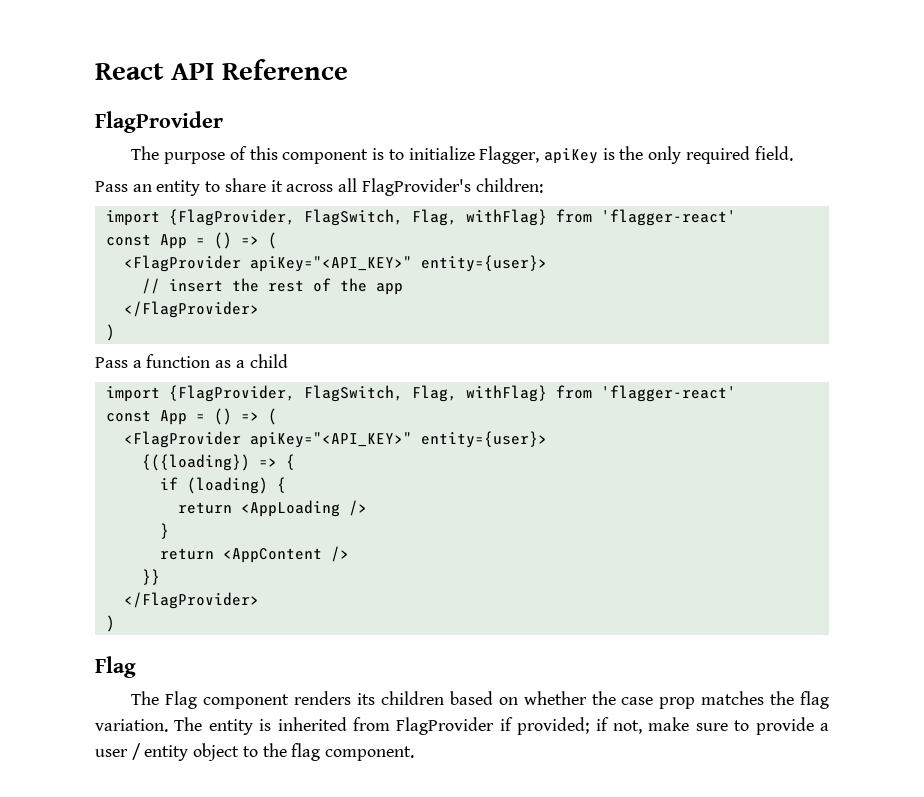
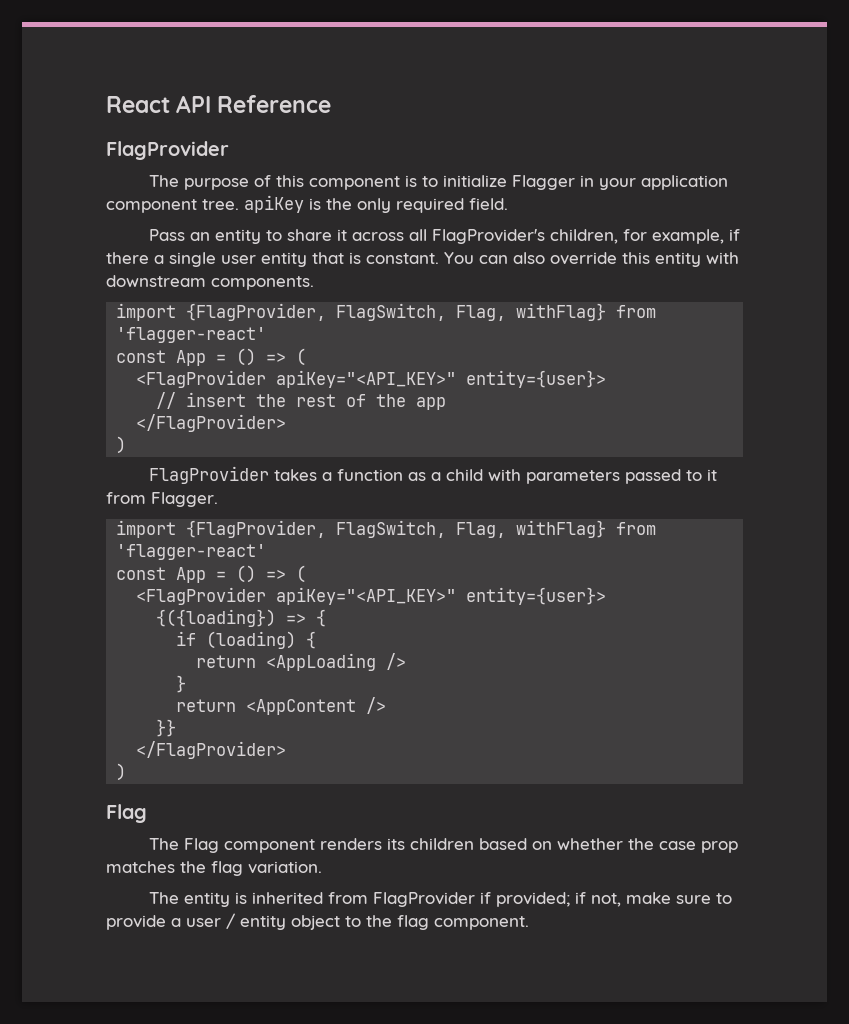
[479,146,540,164] Flagger, -> [511,175,728,190] [106,199,239,213] Flagger in your application component tree.
[475,178,543,193] children: -> [549,229,740,244] [106,252,739,267] [106,275,314,290] children, for example, if there a single user entity that is constant. You can also override this entity with downstream components.
[95,357,128,368] Pass -> [148,466,317,484] FlagProvider takes
(288, 361) none -> [487,469,717,484] [106,492,218,507] with parameters passed to it from Flagger.
(168, 725) none -> (322, 867) //

